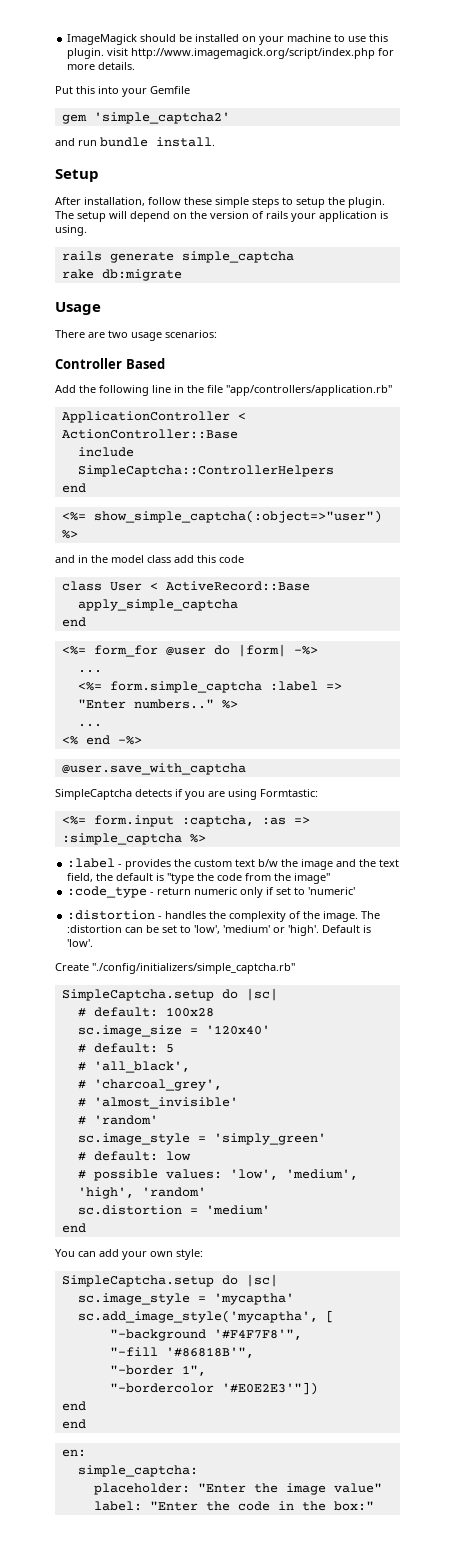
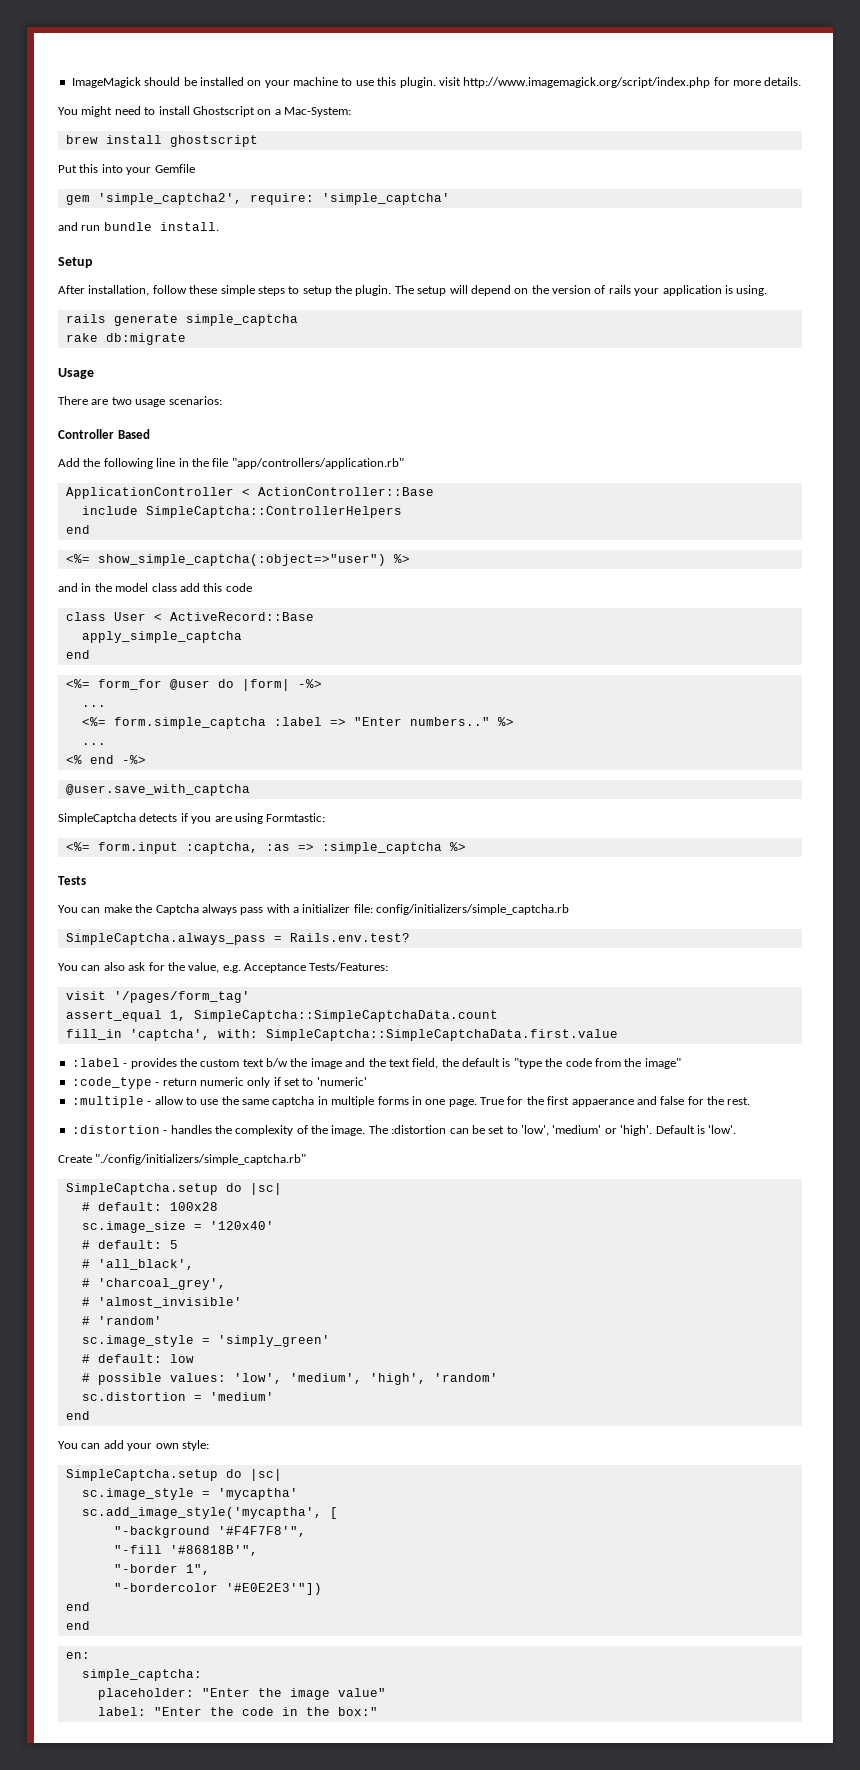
(136, 66) none -> [58,106,351,117] [65,135,258,147] // You might need to install Ghostscript on a Mac-System: // brew install ghostscript
[93,112,230,124] 'simple_captcha2' -> [97,193,450,205] 'simple_captcha2', require: 'simple_captcha'
(206, 838) none -> [58,876,86,885] [58,904,570,915] [65,933,410,945] [58,962,389,973] [65,991,250,1003] [65,1010,498,1022] [65,1029,618,1041] // Tests // You can make the Captcha always pass with a initializer file: config/initializers/simple_captcha.rb // SimpleCaptcha.always_pass = Rails.env.test? // You can also ask for the value, e.g. Acceptance Tests/Features: // visit '/pages/form_tag' // assert_equal 1, SimpleCaptcha::SimpleCaptchaData.count // fill_in 'captcha', with: SimpleCaptcha::SimpleCaptchaData.first.value
(356, 891) none -> [71,1096,751,1108] // :multiple - allow to use the same captcha in multiple forms in one page. True for the first appaerance and false for the rest.

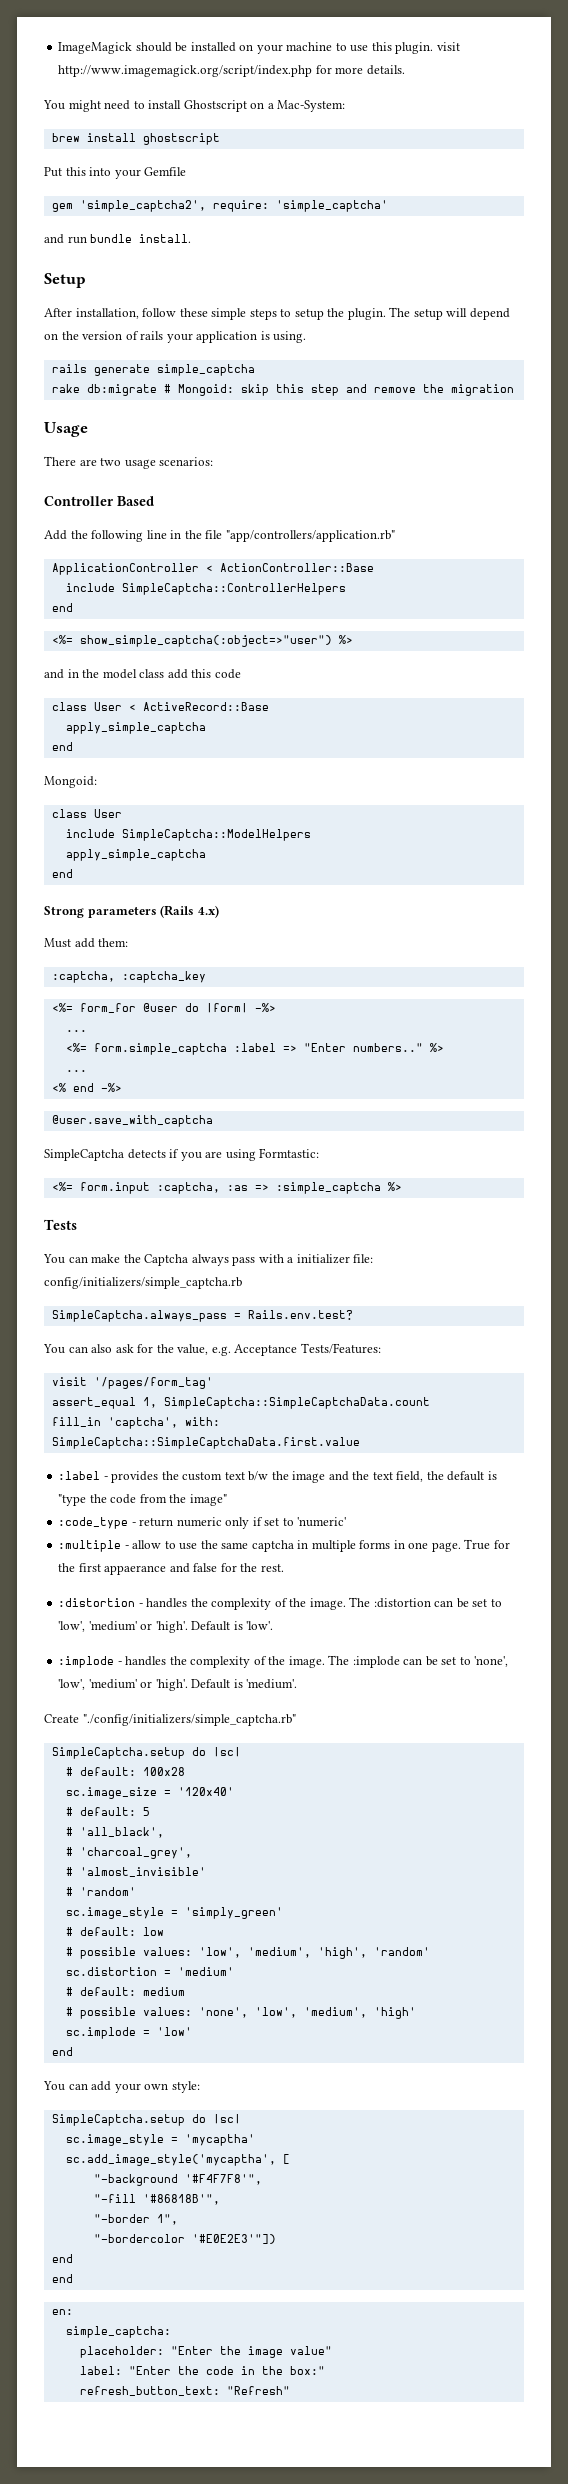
(186, 339) none -> [163,384,514,396] # Mongoid: skip this step and remove the migration
(90, 654) none -> [44,776,97,788] [51,809,122,818] [65,829,311,841] [65,849,206,861] [51,869,73,878] [44,905,219,918] [44,938,129,948] [51,971,206,983] // Mongoid: // class User // include SimpleCaptcha::ModelHelpers // apply_simple_captcha // end // Strong parameters (Rails 4.x) // Must add them: // :captcha, :captcha_key
(737, 1129) none -> [58,1655,509,1668] [58,1679,298,1691] // :implode - handles the complexity of the image. The :implode can be set to 'none', 'low', 'medium' or 'high'. Default is 'medium'.
(274, 1396) none -> [65,1987,185,1996] [65,2007,416,2019] [65,2027,192,2039] // # default: medium // # possible values: 'none', 'low', 'medium', 'high' // sc.implode = 'low'
(378, 1711) none -> [79,2386,290,2396] // refresh_button_text: "Refresh"

